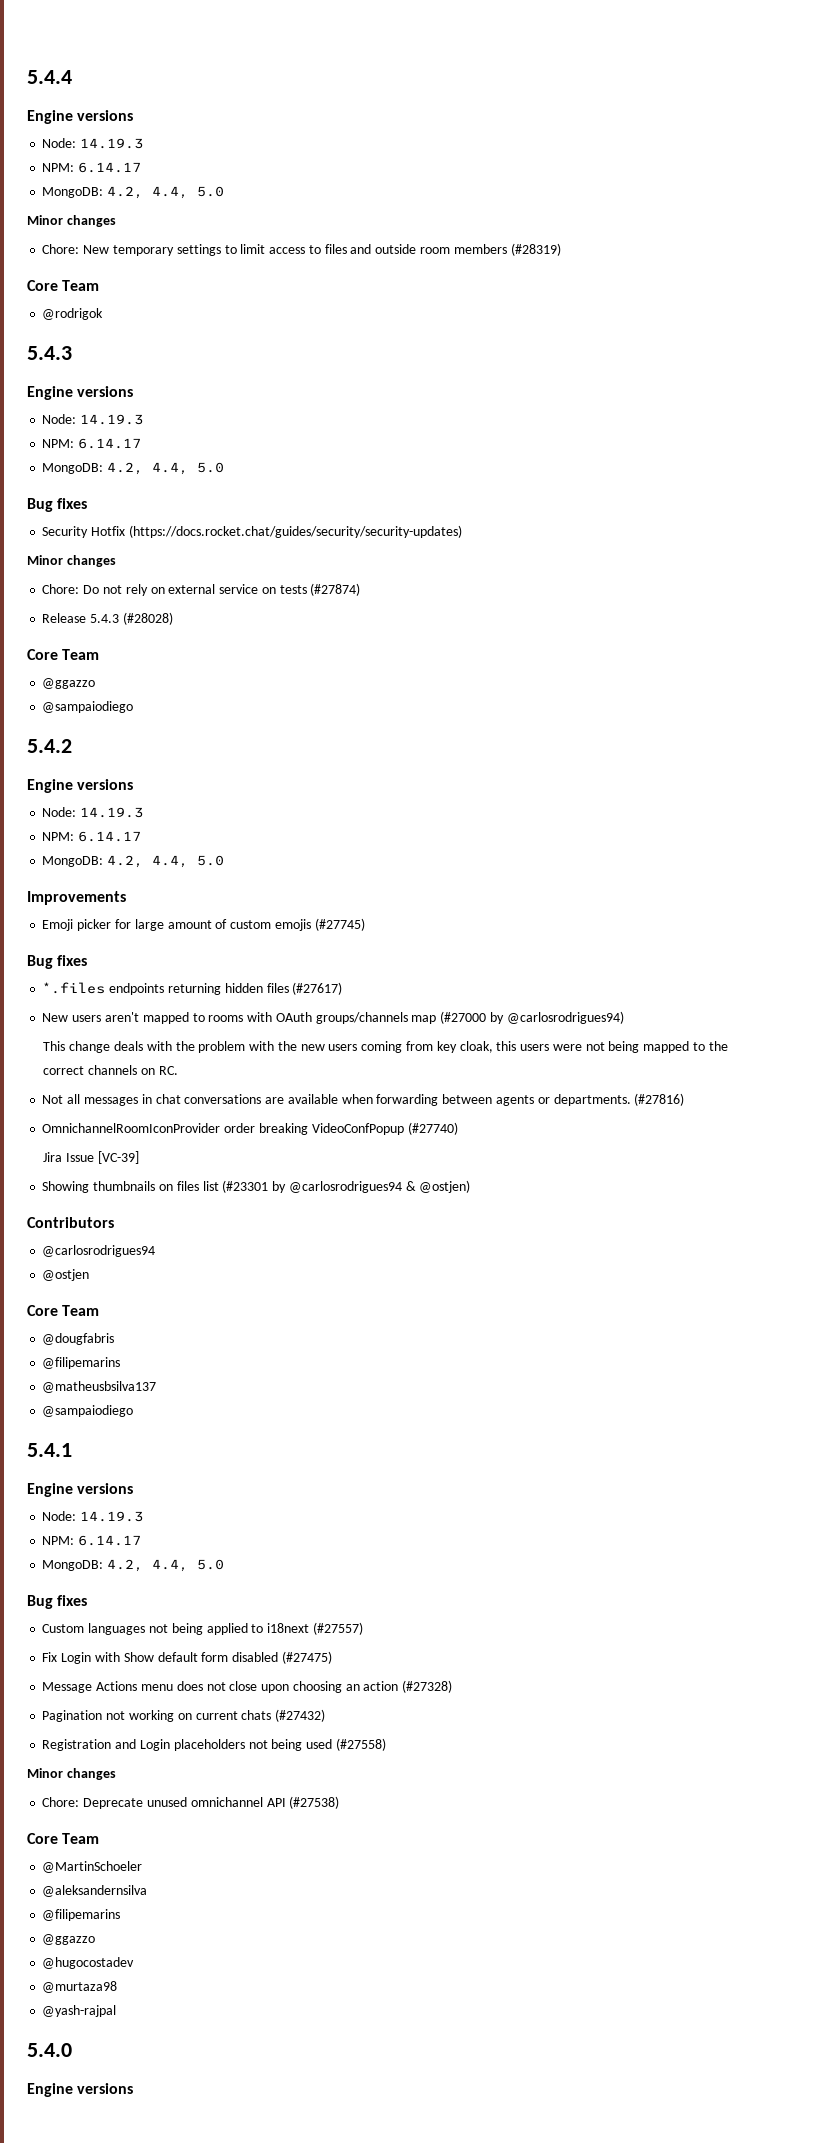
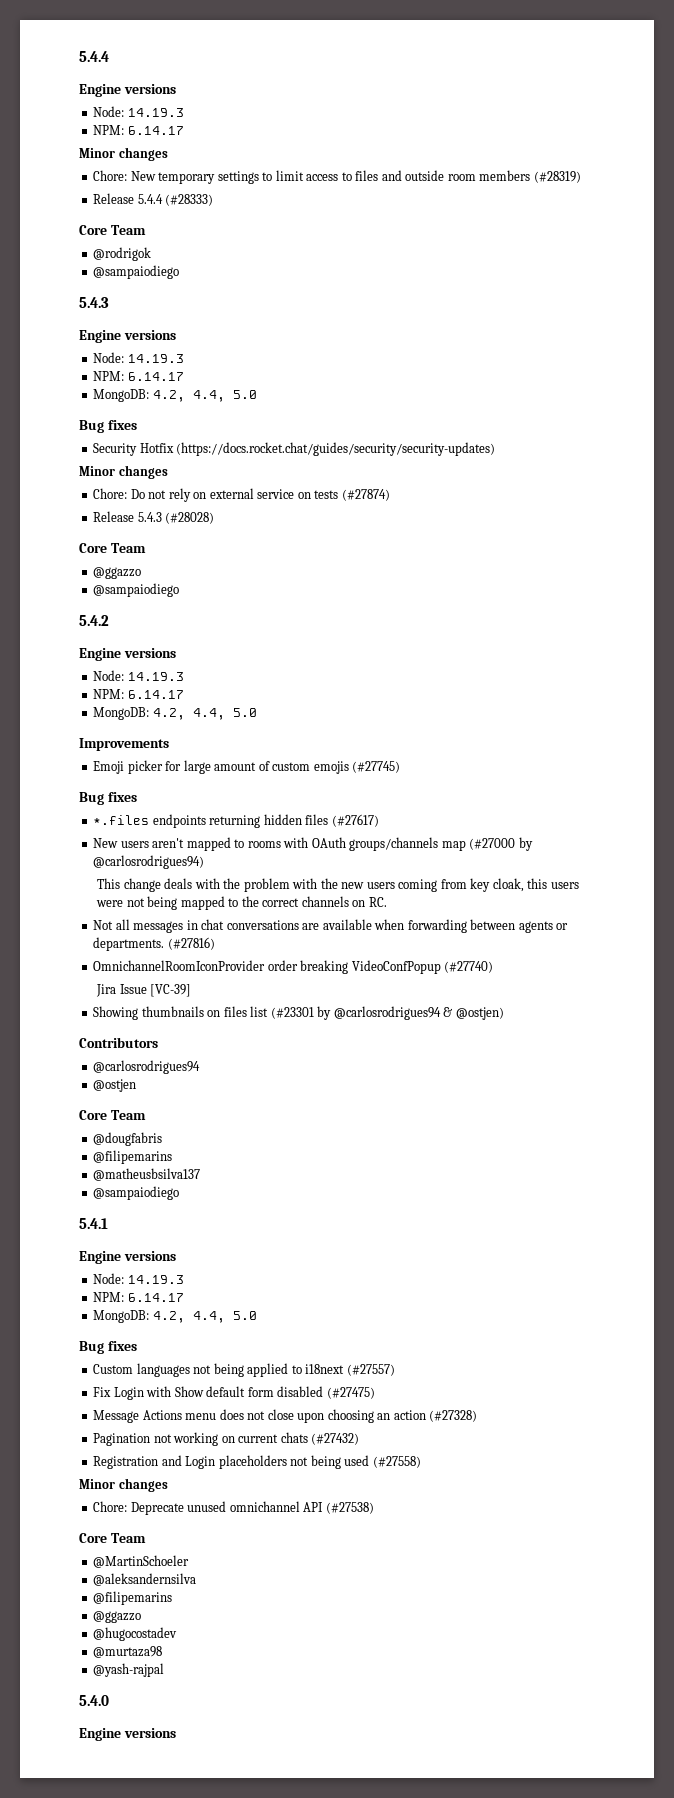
[42,186,225,199] // MongoDB: 4.2, 4.4, 5.0 -> (184, 130) none
(561, 249) none -> [93,193,214,206] // Release 5.4.4 (#28333)
(104, 314) none -> [93,265,180,279] // @sampaiodiego

